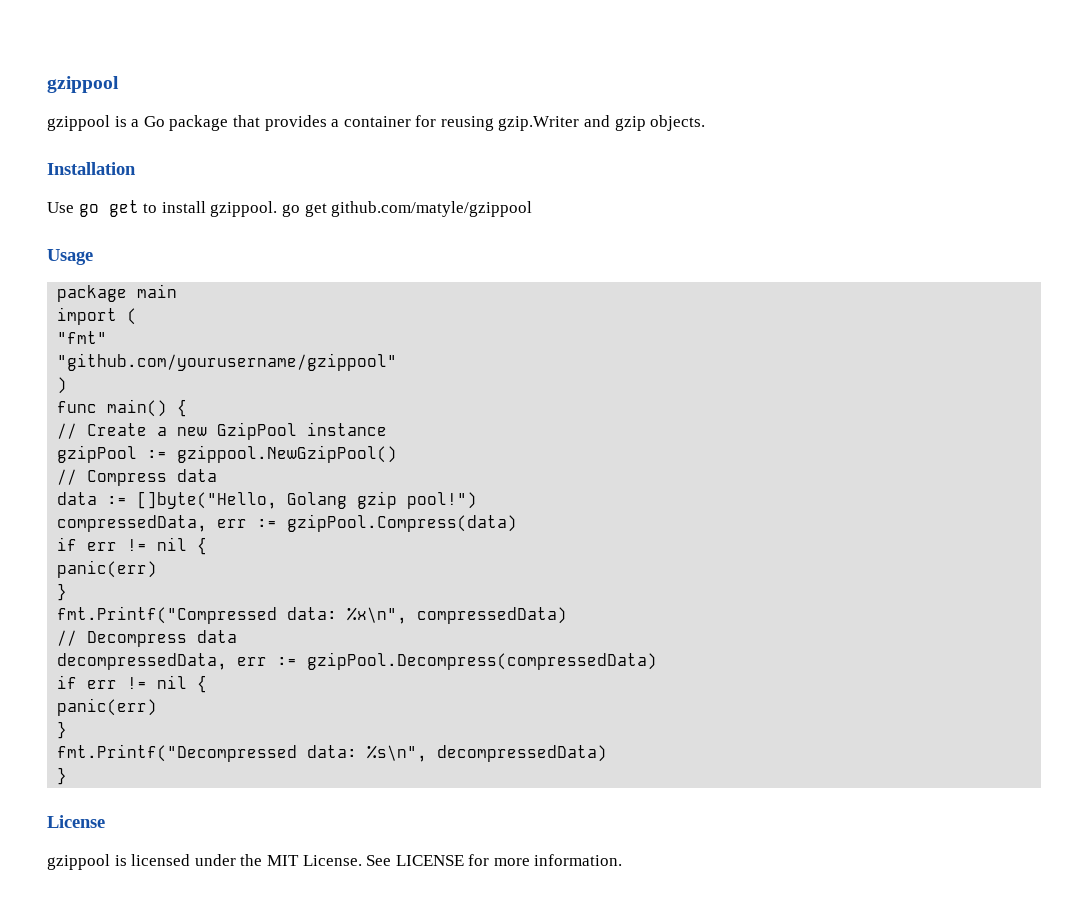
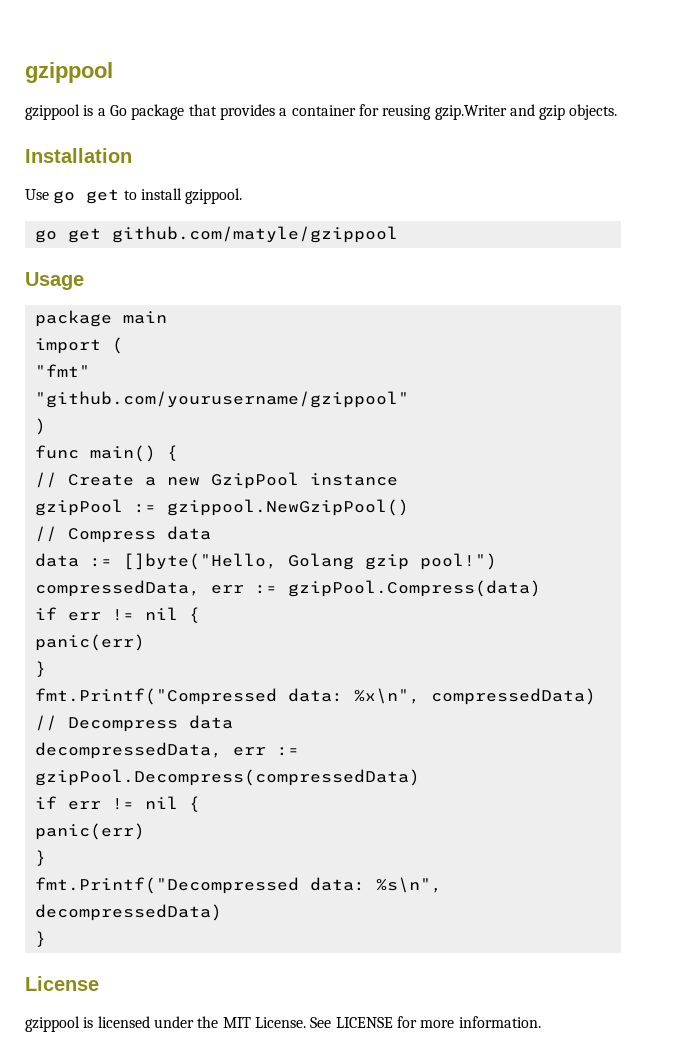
(278, 209) none -> (243, 196) //

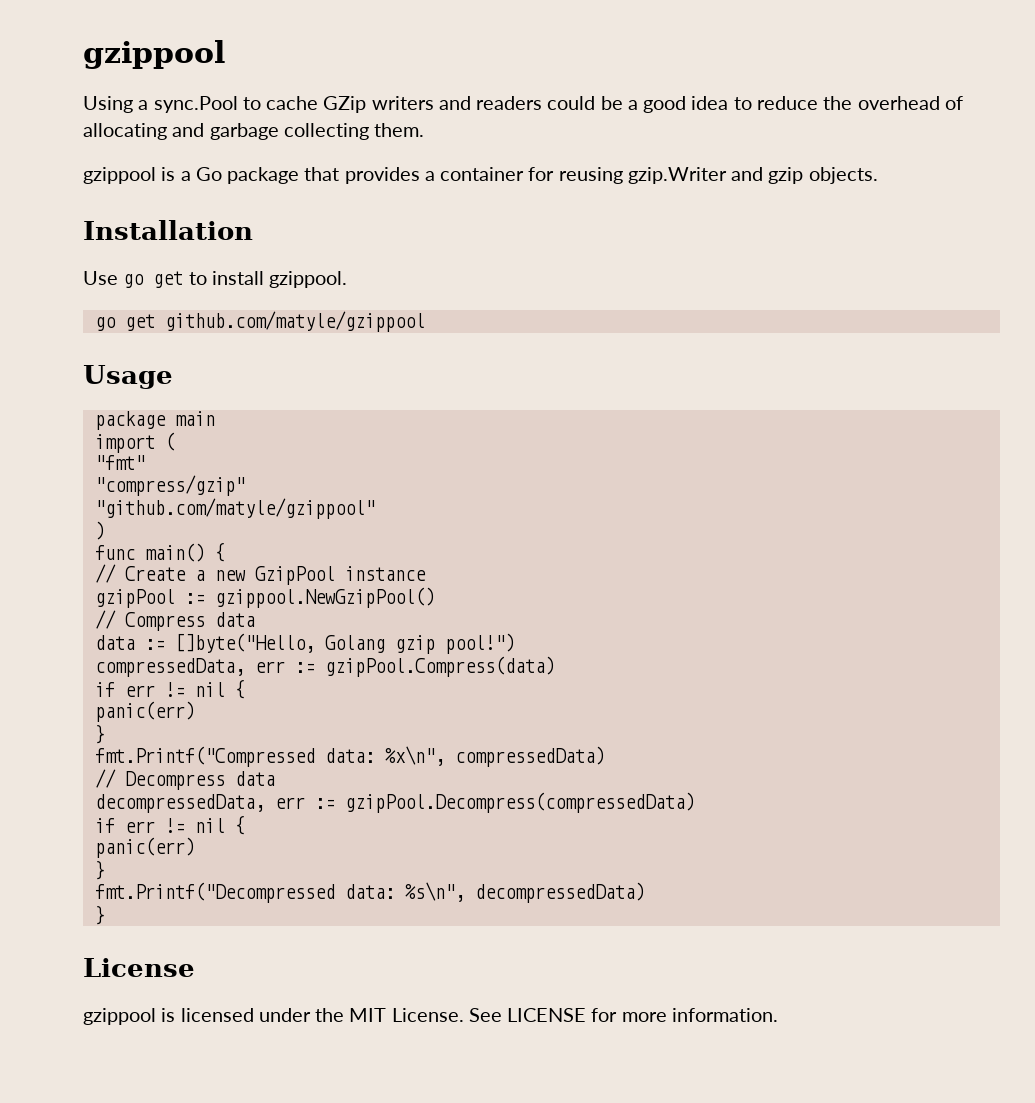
[25,62,113,83] gzippool -> [83,40,225,69] [83,96,963,113] [83,123,425,140] gzippool // Using a sync.Pool to cache GZip writers and readers could be a good idea to reduce the overhead of allocating and garbage collecting them.
[34,391,409,408] "github.com/yourusername/gzippool" -> [94,475,245,496] [94,498,375,519] "compress/gzip" // "github.com/matyle/gzippool"

